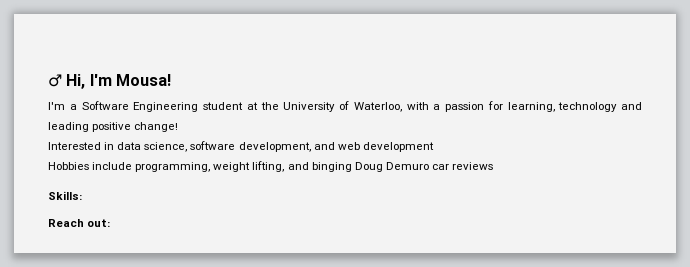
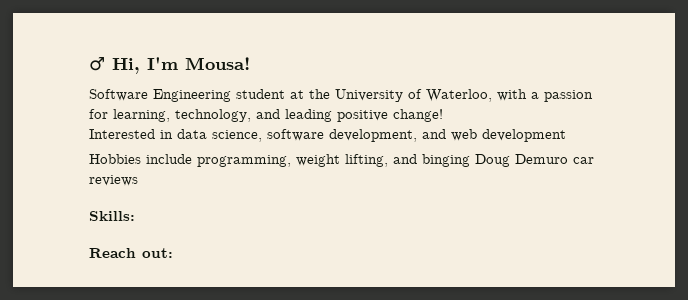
[48,102,77,110] I'm a -> (250, 63) none
[558,102,618,112] technology -> [175,109,251,122] technology,

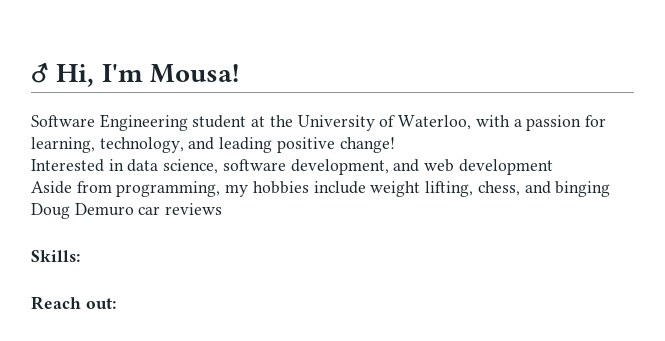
[89,154,291,167] Hobbies include programming, -> [31,181,366,197] Aside from programming, my hobbies include
(388, 160) none -> [477,181,520,196] chess,

